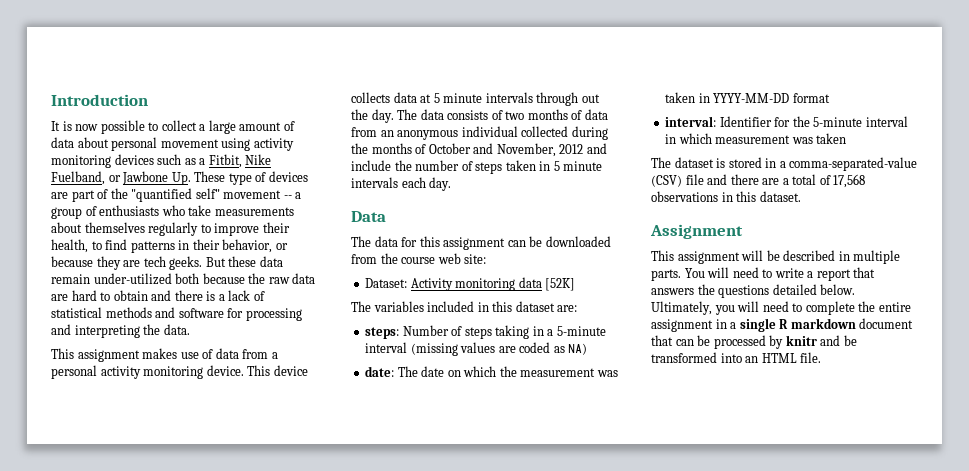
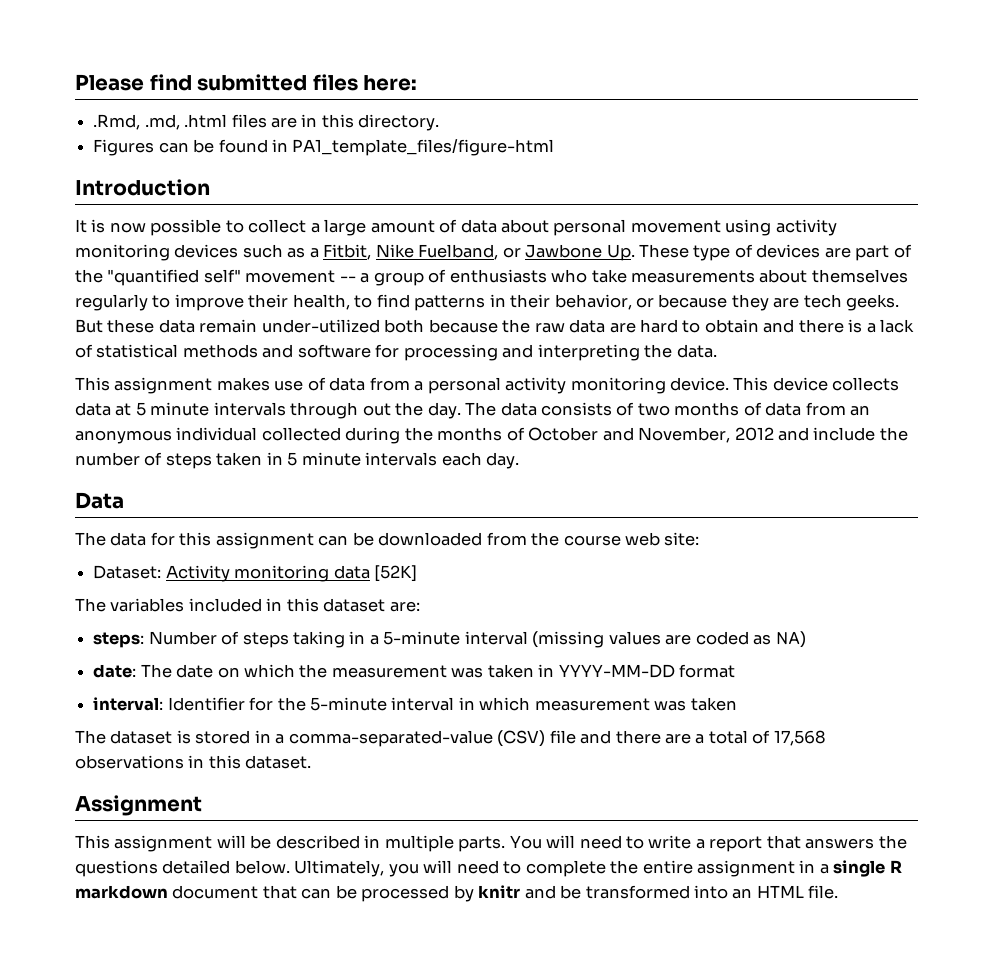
(51, 100) none -> [75,74,418,91] [93,114,440,131] [93,139,555,156] Please find submitted files here: // .Rmd, .md, .html files are in this directory. // Figures can be found in PA1_template_files/figure-html //

